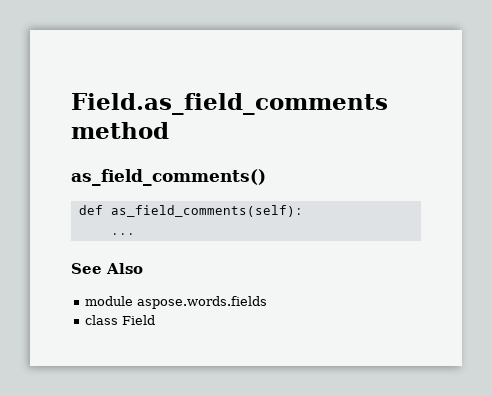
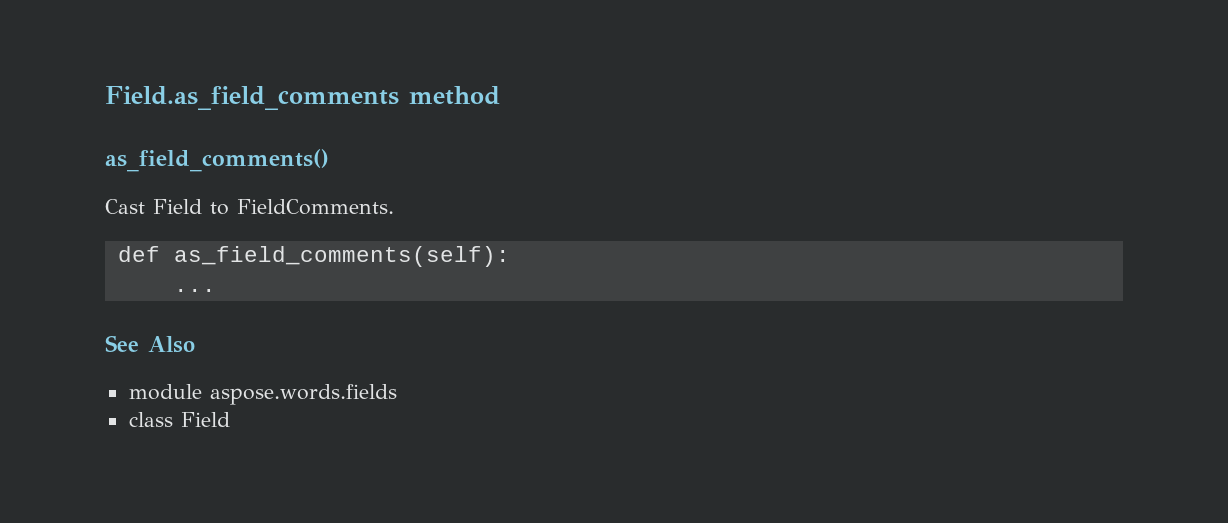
(266, 177) none -> [105,199,394,215] // Cast Field to FieldComments.

